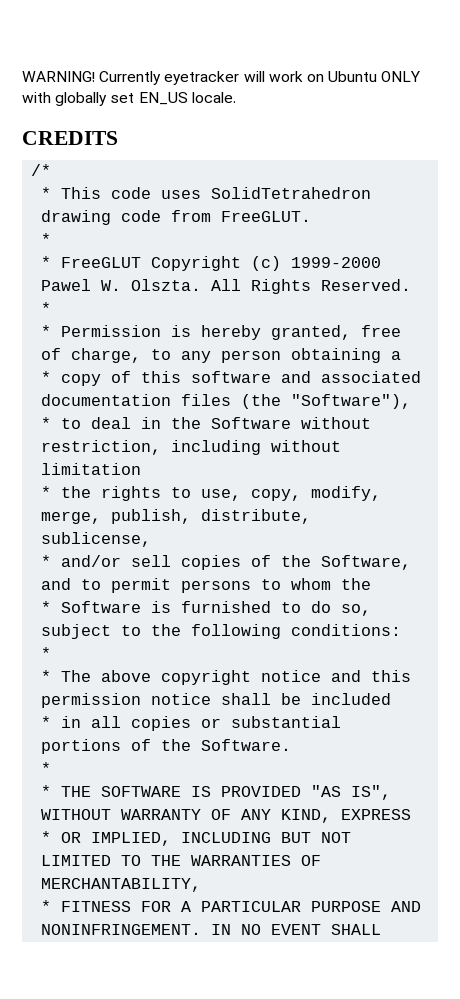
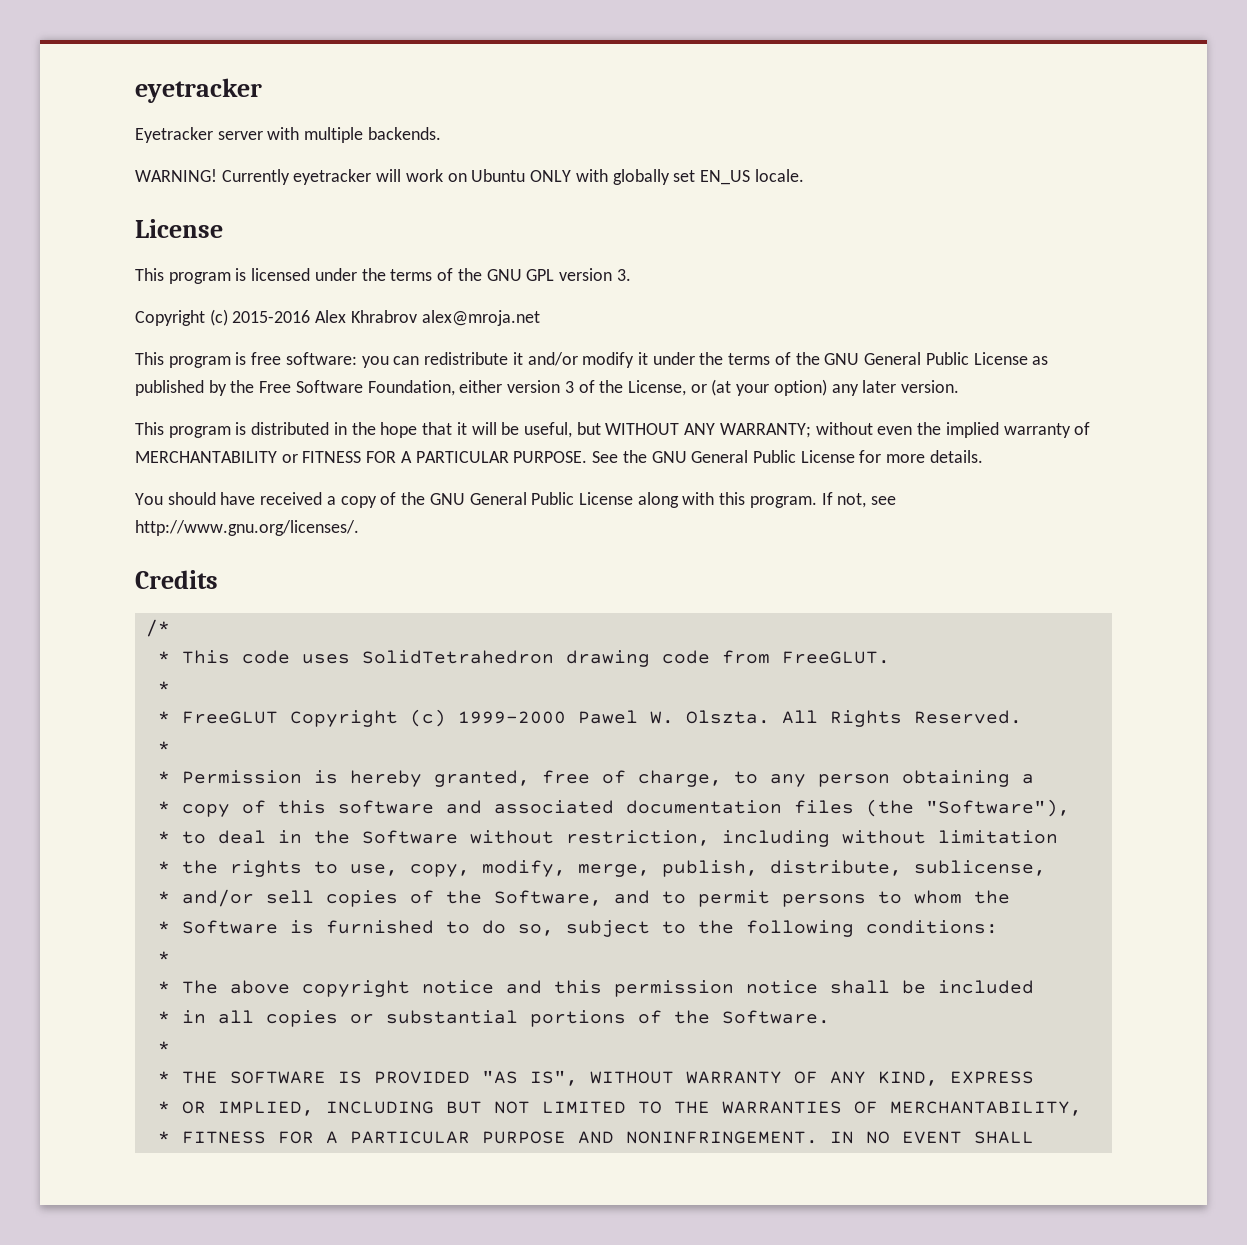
(22, 76) none -> [135,78,262,103] [135,127,441,143] eyetracker // Eyetracker server with multiple backends. //
[22,131,118,145] CREDITS -> [135,219,223,238] [135,268,631,284] [135,309,540,326] [135,352,1049,368] [135,379,960,396] [135,422,1091,438] [135,450,983,463] [135,492,897,508] [135,520,359,536] [135,570,218,589] License // This program is licensed under the terms of the GNU GPL version 3. // Copyright (c) 2015-2016 Alex Khrabrov alex@mroja.net // This program is free software: you can redistribute it and/or modify it under the terms of the GNU General Public License as published by the Free Software Foundation, either version 3 of the License, or (at your option) any later version. // This program is distributed in the hope that it will be useful, but WITHOUT ANY WARRANTY; without even the implied warranty of MERCHANTABILITY or FITNESS FOR A PARTICULAR PURPOSE. See the GNU General Public License for more details. // You should have received a copy of the GNU General Public License along with this program. If not, see http://www.gnu.org/licenses/. // Credits

